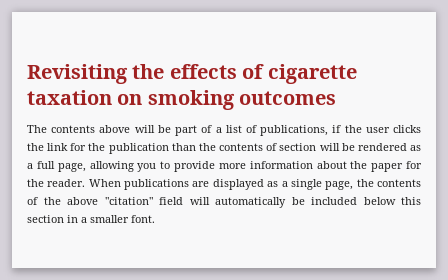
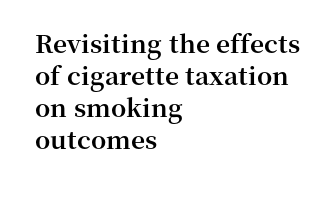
[27,125,422,136] [27,143,421,154] [27,161,422,172] [27,179,422,190] [27,197,421,208] [27,215,155,223] // The contents above will be part of a list of publications, if the user clicks the link for the publication than the contents of section will be rendered as a full page, allowing you to provide more information about the paper for the reader. When publications are displayed as a single page, the contents of the above "citation" field will automatically be included below this section in a smaller font. -> (157, 140) none

